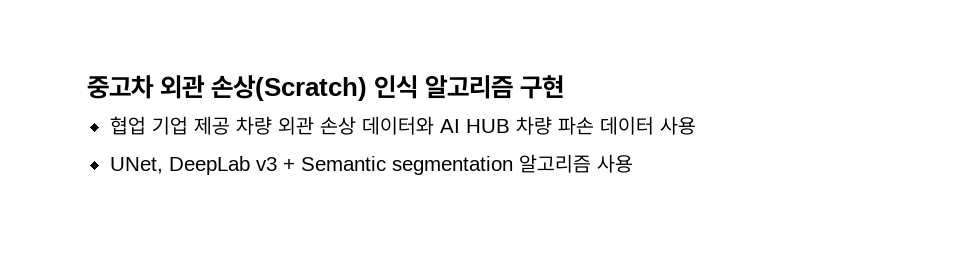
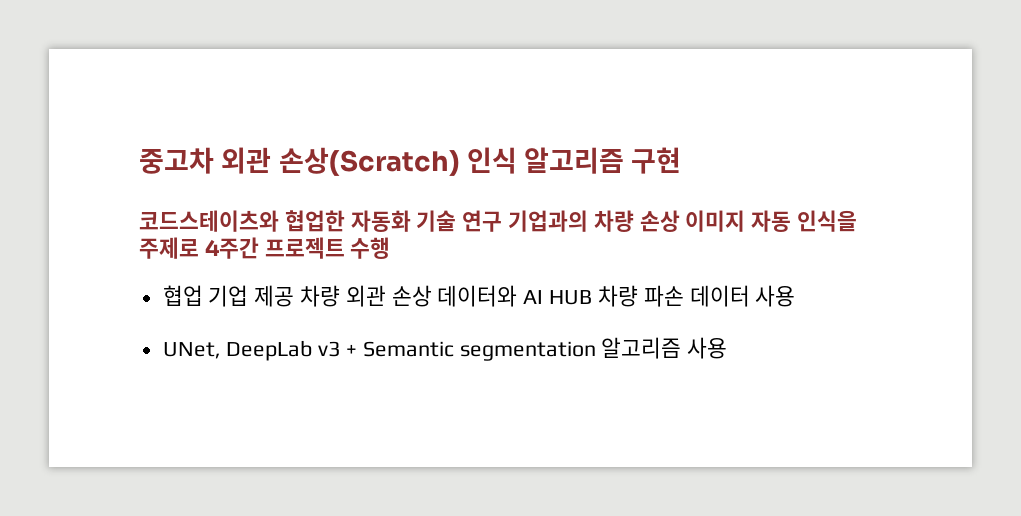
(565, 87) none -> [139,210,858,232] [139,237,391,259] // 코드스테이츠와 협업한 자동화 기술 연구 기업과의 차량 손상 이미지 자동 인식을 주제로 4주간 프로젝트 수행

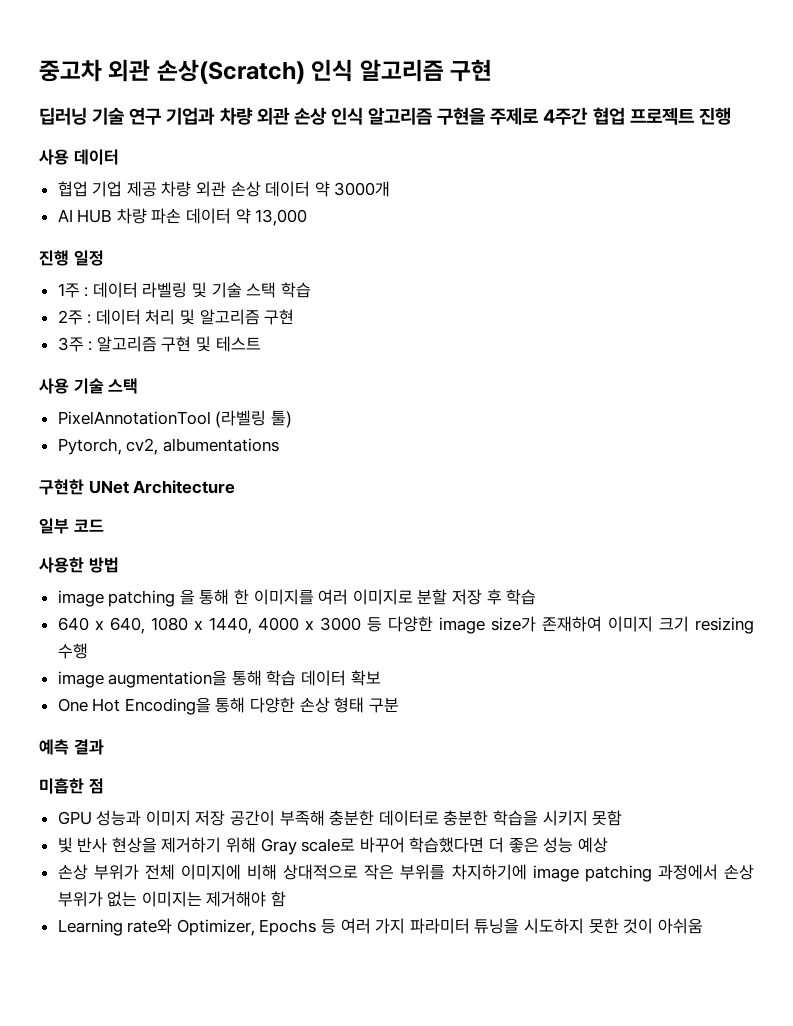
[139,210,858,232] [139,237,391,259] 코드스테이츠와 협업한 자동화 기술 연구 기업과의 차량 손상 이미지 자동 인식을 주제로 4주간 프로젝트 수행 -> [39,107,731,125] [39,149,119,165] 딥러닝 기술 연구 기업과 차량 외관 손상 인식 알고리즘 구현을 주제로 4주간 협업 프로젝트 진행 // 사용 데이터
[437,285,518,307] 데이터와 -> [265,181,391,197] 데이터 약 3000개 //
[755,285,796,307] [162,337,728,361] 사용 // UNet, DeepLab v3 + Semantic segmentation 알고리즘 사용 -> [235,208,308,226] [39,250,104,266] [57,282,311,298] [57,309,295,325] [57,336,261,352] [39,378,139,394] [57,410,292,428] [57,438,279,455] [39,479,236,495] [39,518,104,534] [39,557,119,573] [57,589,537,607] [57,616,754,634] [57,643,88,659] [57,670,381,688] [57,697,399,715] [39,739,104,755] [39,778,104,794] [57,810,623,826] [57,837,608,855] [57,864,754,882] [57,891,287,907] [57,918,703,936] 약 13,000 // 진행 일정 // 1주 : 데이터 라벨링 및 기술 스택 학습 // 2주 : 데이터 처리 및 알고리즘 구현 // 3주 : 알고리즘 구현 및 테스트 // 사용 기술 스택 // PixelAnnotationTool (라벨링 툴) // Pytorch, cv2, albumentations // 구현한 UNet Architecture // 일부 코드 // 사용한 방법 // image patching 을 통해 한 이미지를 여러 이미지로 분할 저장 후 학습 // 640 x 640, 1080 x 1440, 4000 x 3000 등 다양한 image size가 존재하여 이미지 크기 resizing 수행 // image augmentation을 통해 학습 데이터 확보 // One Hot Encoding을 통해 다양한 손상 형태 구분 // 예측 결과 // 미흡한 점 // GPU 성능과 이미지 저장 공간이 부족해 충분한 데이터로 충분한 학습을 시키지 못함 // 빛 반사 현상을 제거하기 위해 Gray scale로 바꾸어 학습했다면 더 좋은 성능 예상 // 손상 부위가 전체 이미지에 비해 상대적으로 작은 부위를 차지하기에 image patching 과정에서 손상 부위가 없는 이미지는 제거해야 함 // Learning rate와 Optimizer, Epochs 등 여러 가지 파라미터 튜닝을 시도하지 못한 것이 아쉬움

